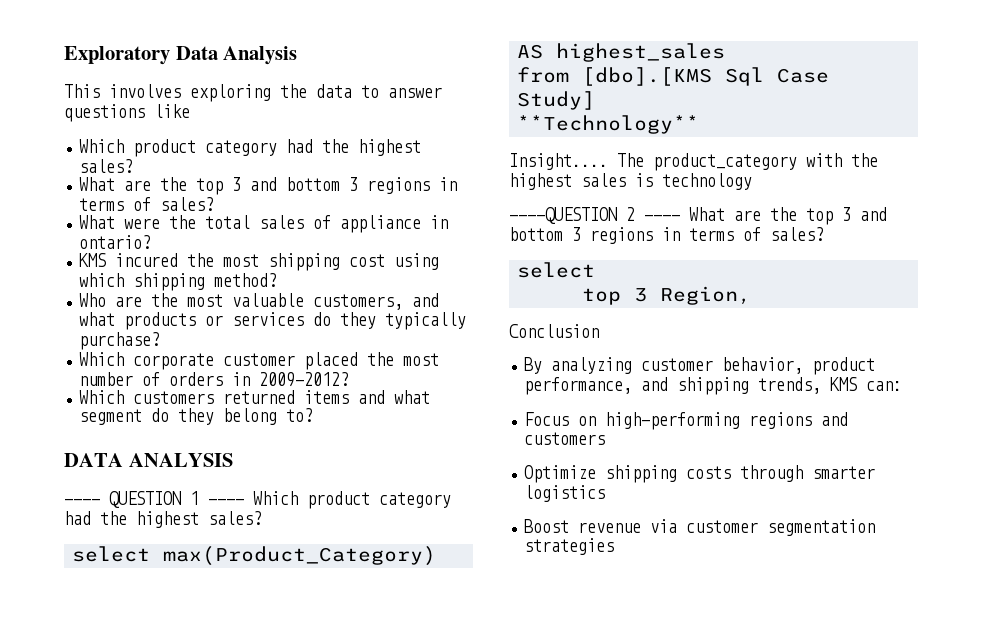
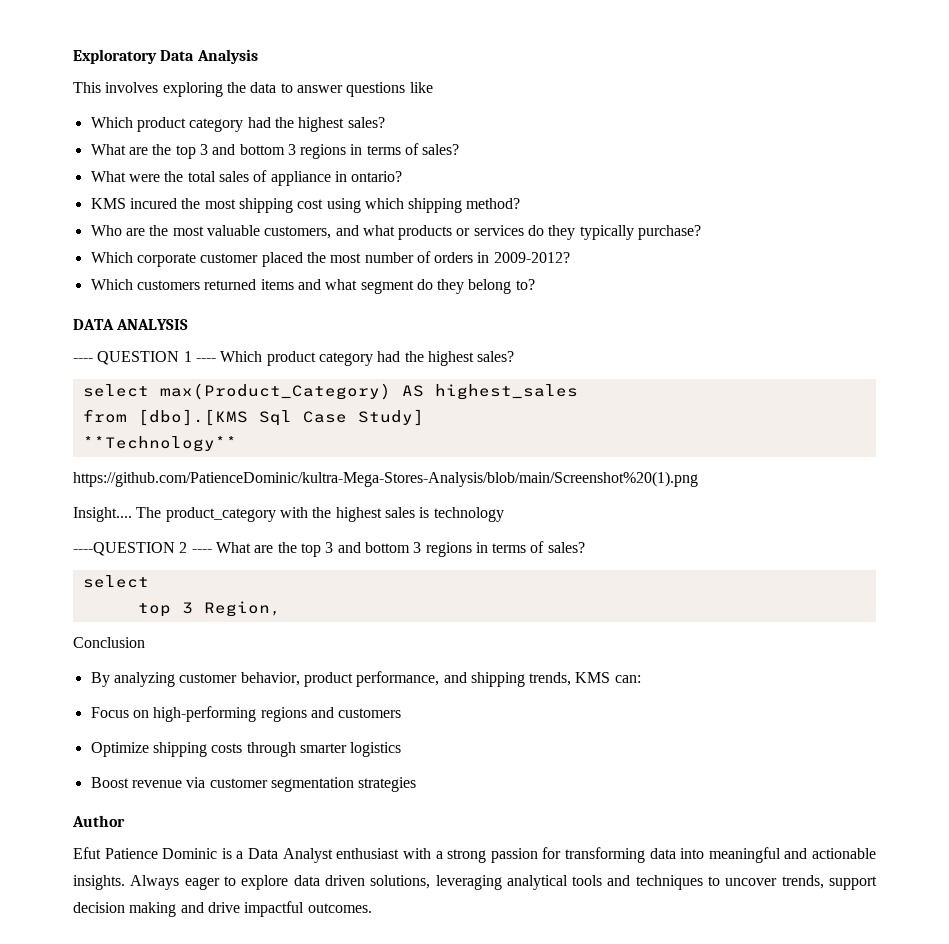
(700, 124) none -> [73,471,698,487] // https://github.com/PatienceDominic/kultra-Mega-Stores-Analysis/blob/main/Screenshot%20(1).png
(615, 546) none -> [72,815,125,827] [73,847,876,863] [73,875,877,890] [73,901,372,917] // Author // Efut Patience Dominic is a Data Analyst enthusiast with a strong passion for transforming data into meaningful and actionable insights. Always eager to explore data driven solutions, leveraging analytical tools and techniques to uncover trends, support decision making and drive impactful outcomes.

